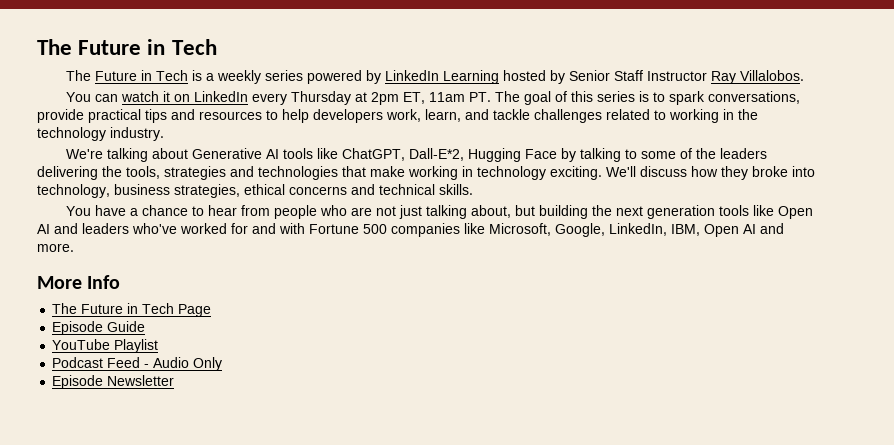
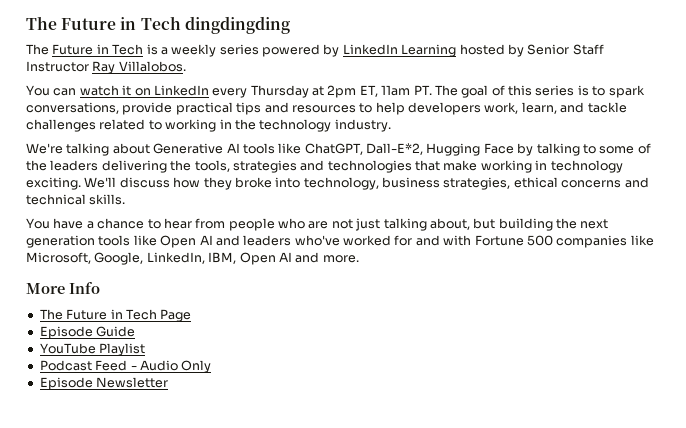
[37,39,217,55] The Future in Tech -> [26,16,290,34] The Future in Tech dingdingding

